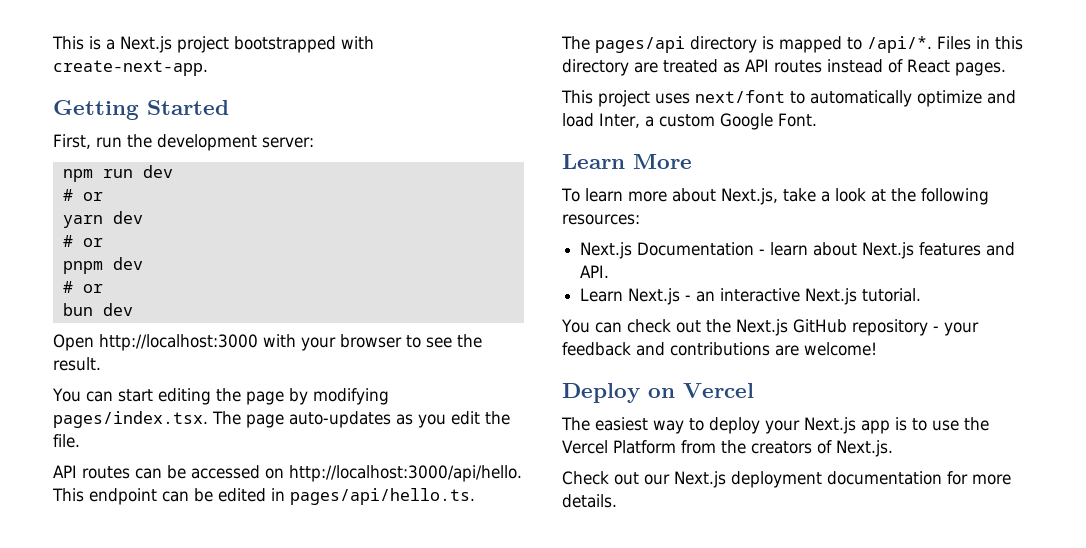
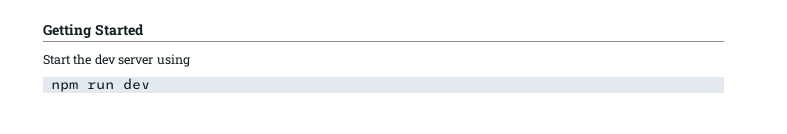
[52,36,374,53] [53,60,208,76] [53,100,229,120] [53,134,314,151] [62,165,173,182] [62,189,103,201] [62,211,143,228] [62,235,103,247] [62,257,143,274] [62,281,103,293] [62,303,133,316] [53,334,482,351] [53,357,101,371] [52,388,389,405] [53,411,510,428] [53,434,80,448] [53,465,522,482] [52,488,475,505] [561,36,1023,53] [562,59,1006,76] [561,90,1016,107] [562,113,817,130] [562,154,692,169] [561,188,989,205] [562,214,640,225] [580,242,1016,259] [580,265,610,278] [580,288,922,305] [561,319,979,336] [562,342,877,356] [562,383,754,403] [561,417,989,434] [562,440,893,457] [562,471,1011,488] [562,494,617,508] This is a Next.js project bootstrapped with create-next-app. // Getting Started // First, run the development server: // npm run dev // # or // yarn dev // # or // pnpm dev // # or // bun dev // Open http://localhost:3000 with your browser to see the result. // You can start editing the page by modifying pages/index.tsx. The page auto-updates as you edit the file. // API routes can be accessed on http://localhost:3000/api/hello. This endpoint can be edited in pages/api/hello.ts. // The pages/api directory is mapped to /api/*. Files in this directory are treated as API routes instead of React pages. // This project uses next/font to automatically optimize and load Inter, a custom Google Font. // Learn More // To learn more about Next.js, take a look at the following resources: // Next.js Documentation - learn about Next.js features and API. // Learn Next.js - an interactive Next.js tutorial. // You can check out the Next.js GitHub repository - your feedback and contributions are welcome! // Deploy on Vercel // The easiest way to deploy your Next.js app is to use the Vercel Platform from the creators of Next.js. // Check out our Next.js deployment documentation for more details. -> [43,24,144,38] [43,54,190,67] [50,78,150,92] Getting Started // Start the dev server using // npm run dev

